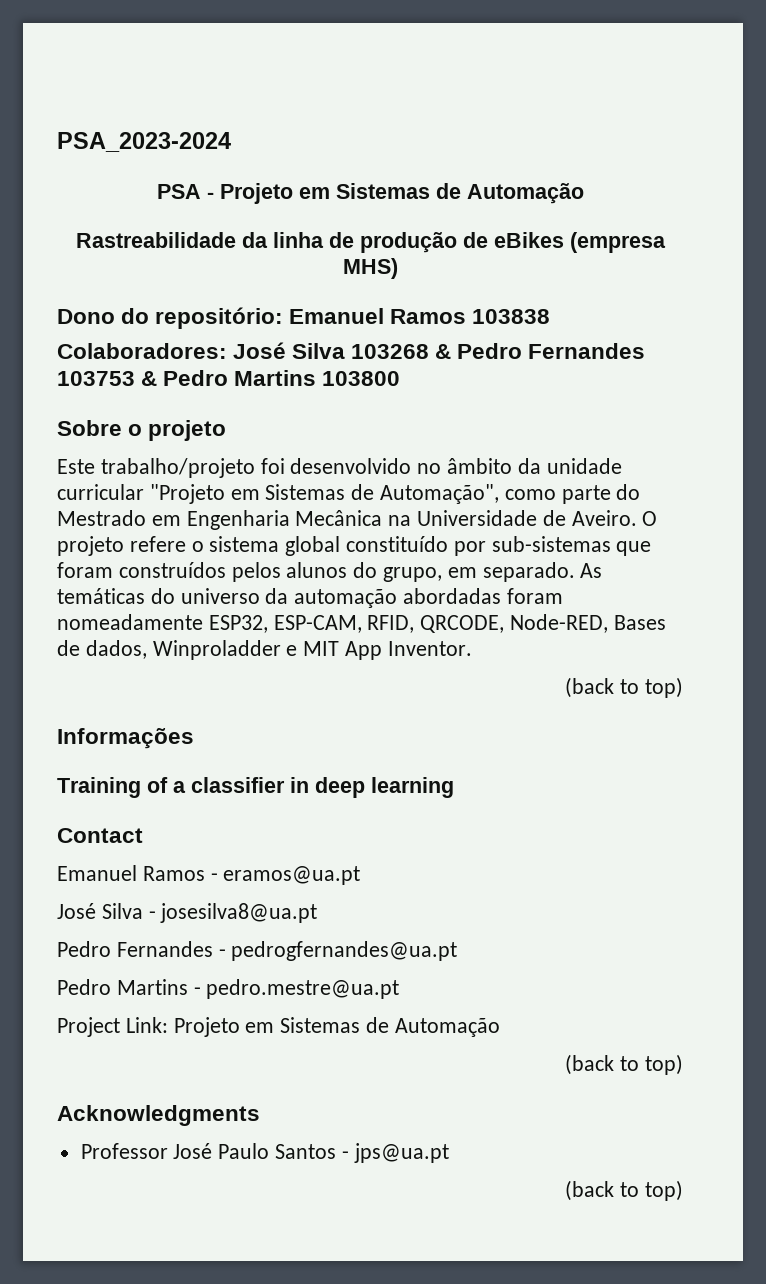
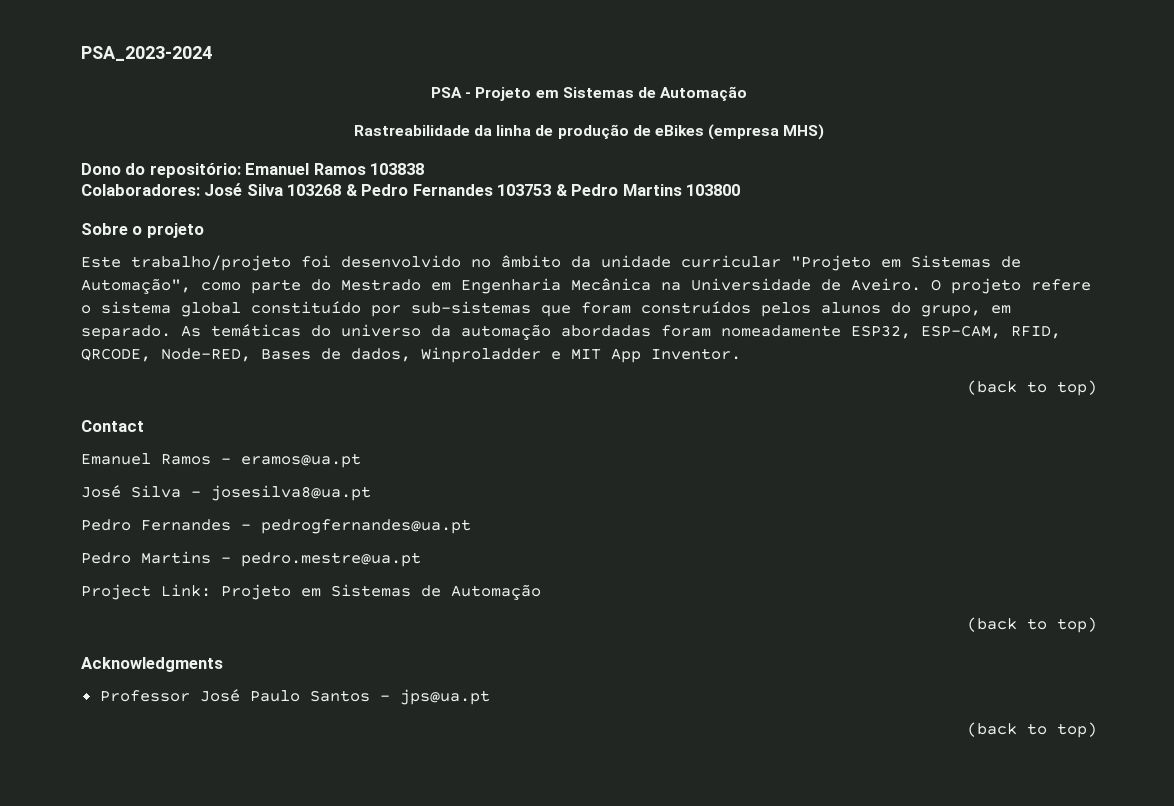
[57,728,194,749] [57,777,454,798] // Informações // Training of a classifier in deep learning -> (1097, 388) none

